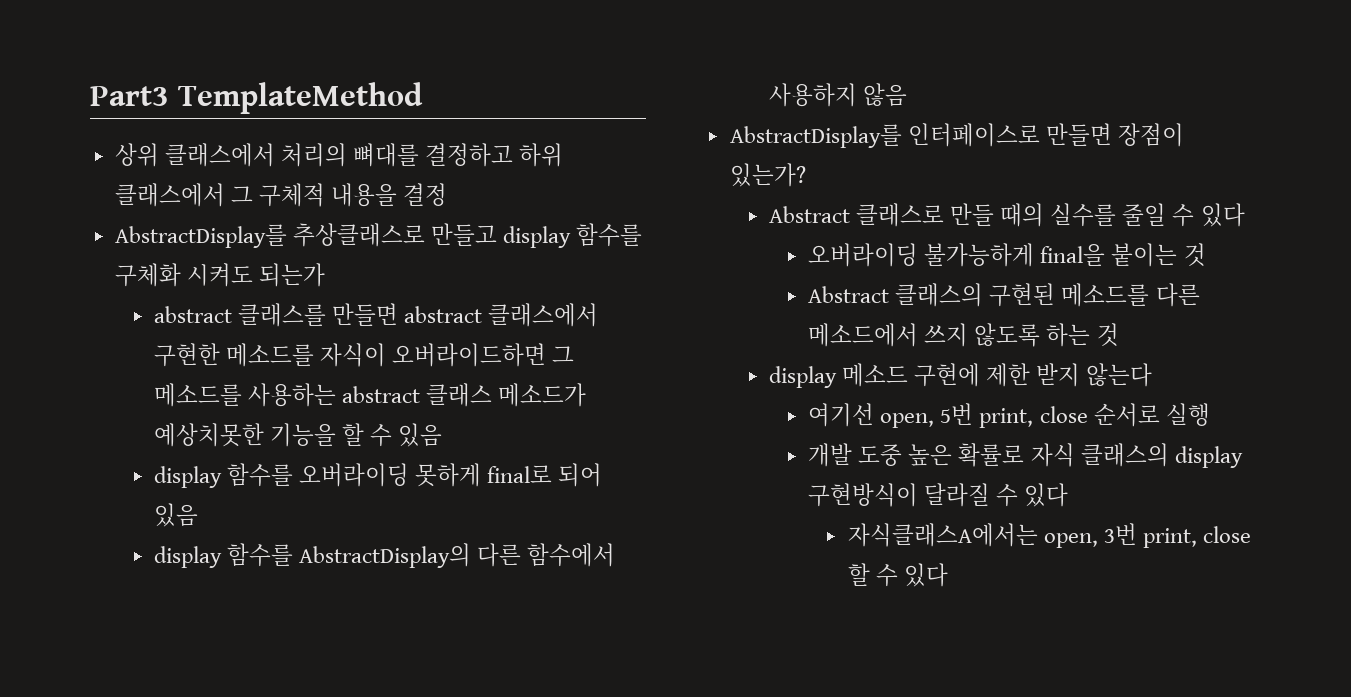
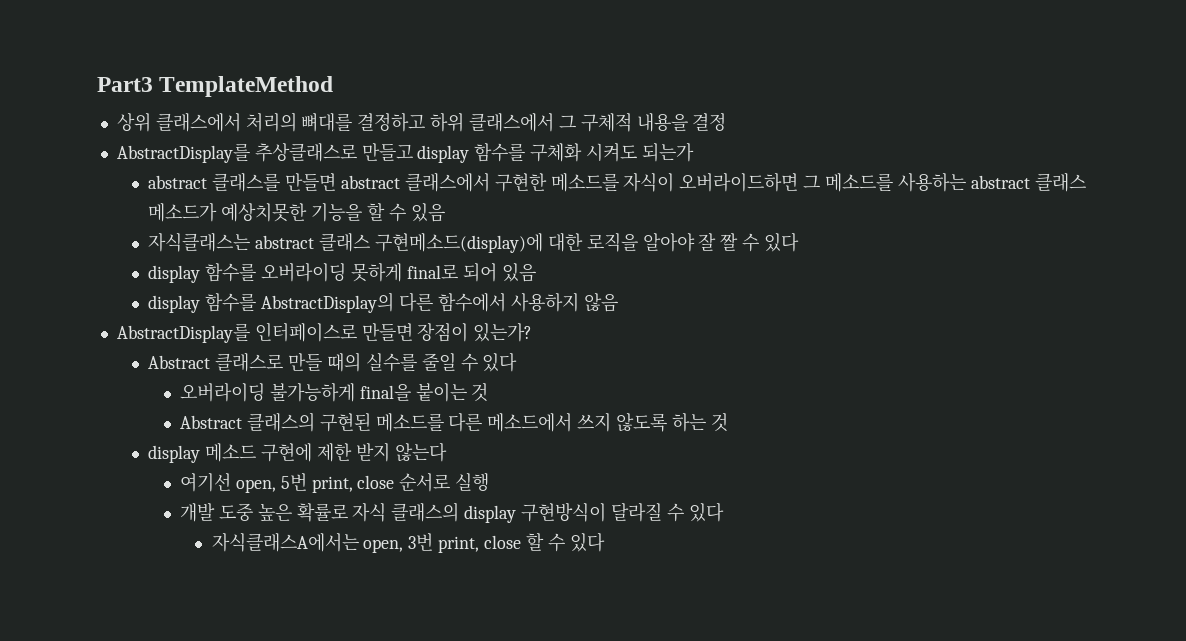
(443, 435) none -> [148,232,799,253] // 자식클래스는 abstract 클래스 구현메소드(display)에 대한 로직을 알아야 잘 짤 수 있다

